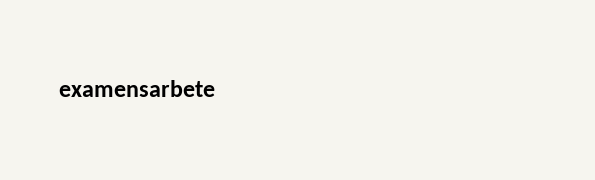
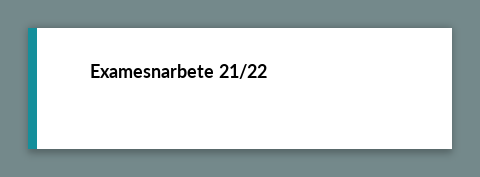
[59,80,215,97] examensarbete -> [90,64,267,79] Examesnarbete 21/22

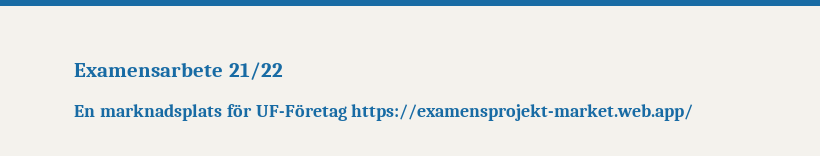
[90,64,214,78] Examesnarbete -> [74,62,223,77] Examensarbete
(267, 71) none -> [74,104,694,121] // En marknadsplats för UF-Företag https://examensprojekt-market.web.app/

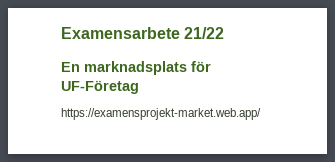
(347, 112) none -> (139, 87) //

